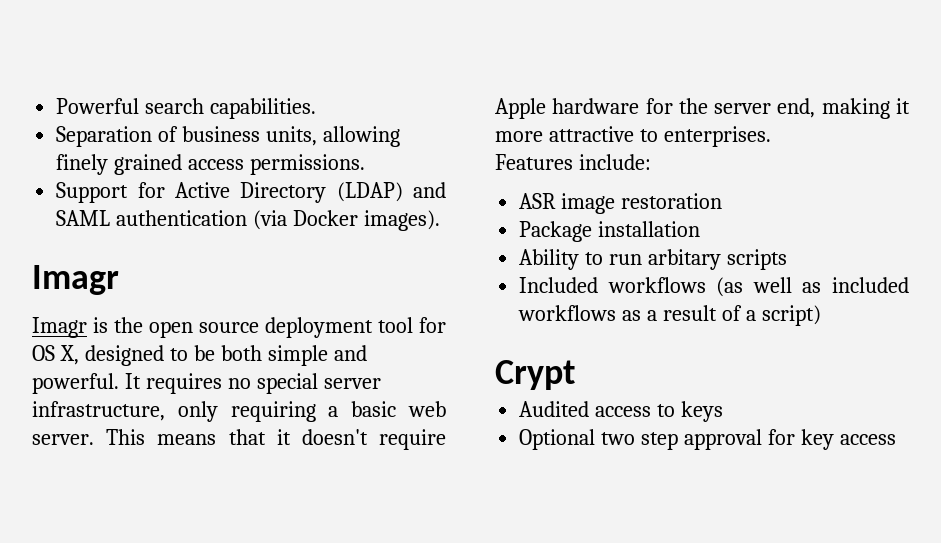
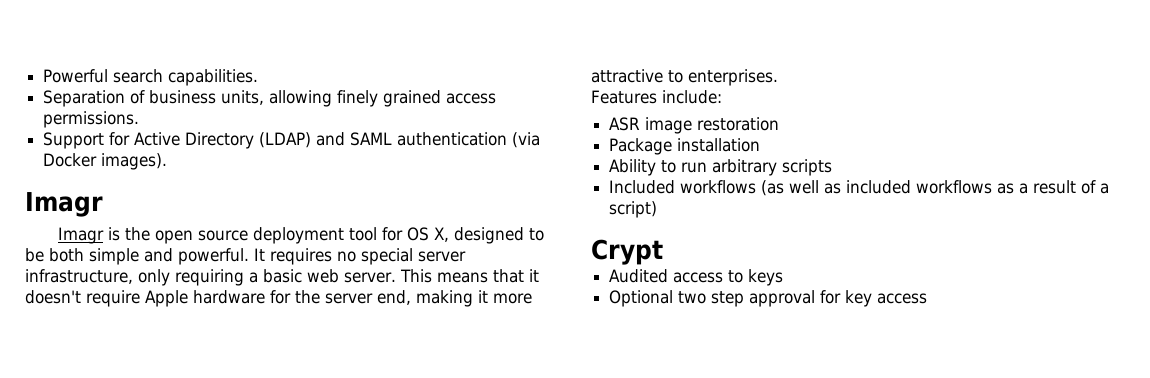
[648,249,722,270] arbitary -> [712,159,778,176] arbitrary

